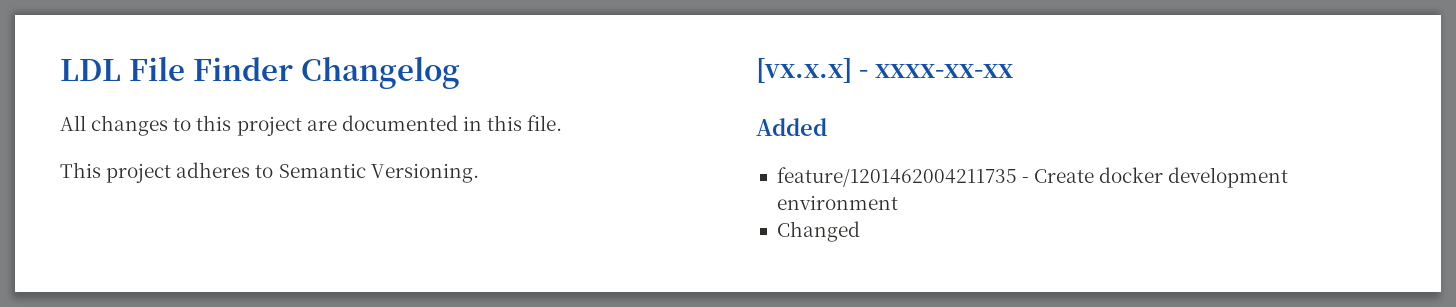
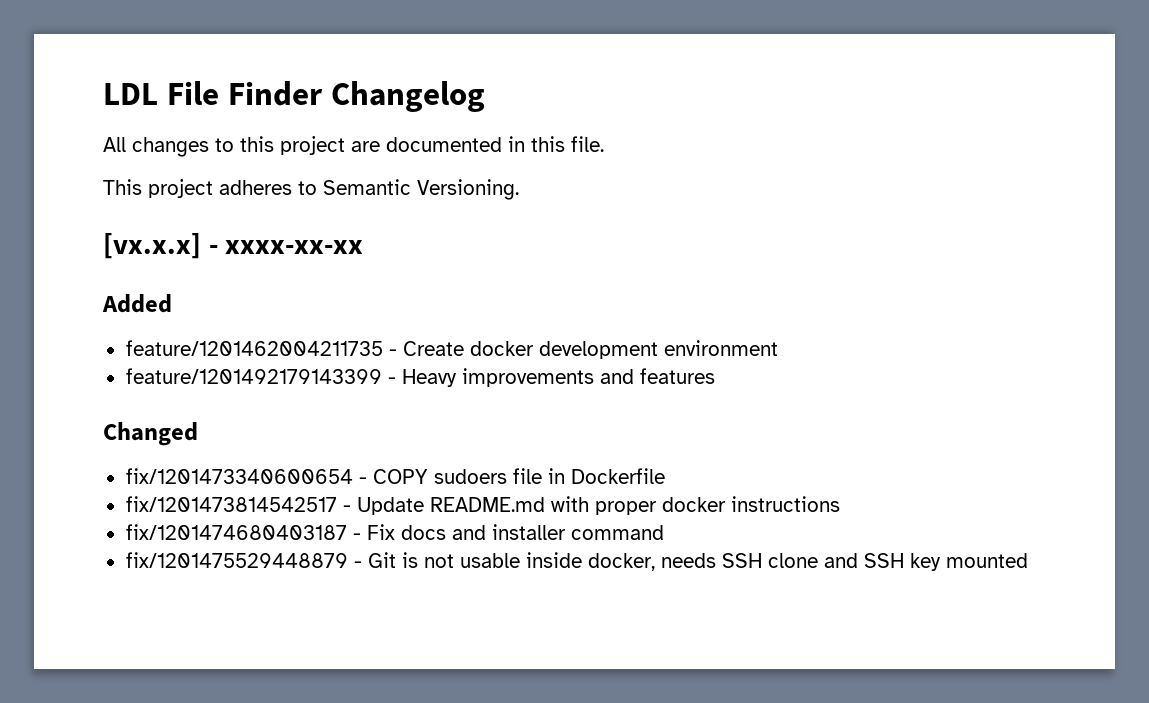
[776,221,860,242] Changed -> [125,368,715,387] [103,422,198,446] [125,468,665,484] [125,496,840,515] [125,524,664,540] [125,552,1028,571] feature/1201492179143399 - Heavy improvements and features // Changed // fix/1201473340600654 - COPY sudoers file in Dockerfile // fix/1201473814542517 - Update README.md with proper docker instructions // fix/1201474680403187 - Fix docs and installer command // fix/1201475529448879 - Git is not usable inside docker, needs SSH clone and SSH key mounted

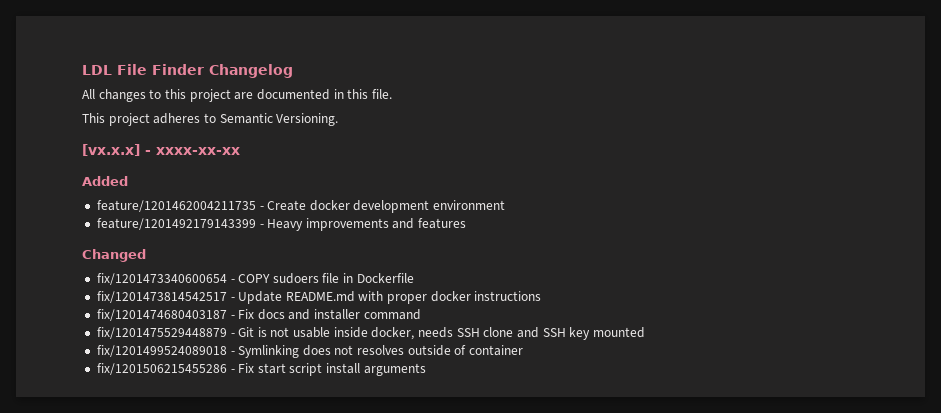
(1028, 560) none -> [96,345,524,358] [96,363,426,376] // fix/1201499524089018 - Symlinking does not resolves outside of container // fix/1201506215455286 - Fix start script install arguments

